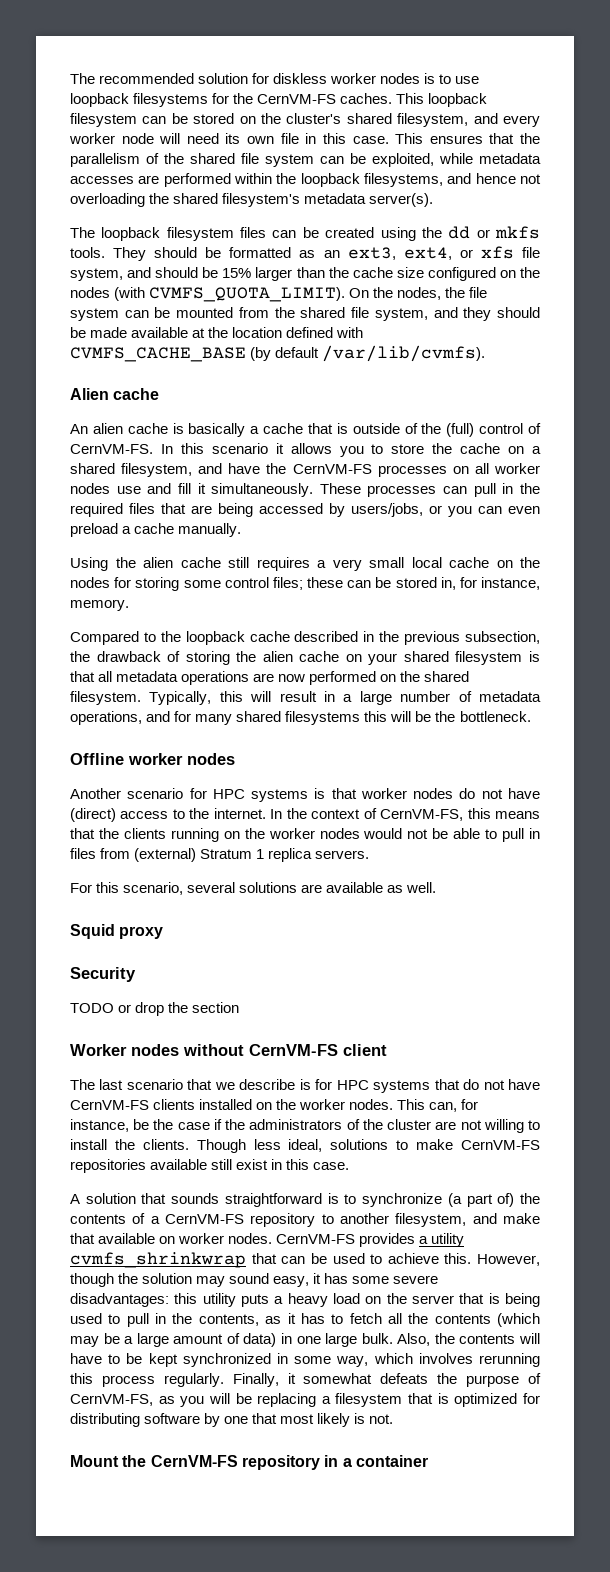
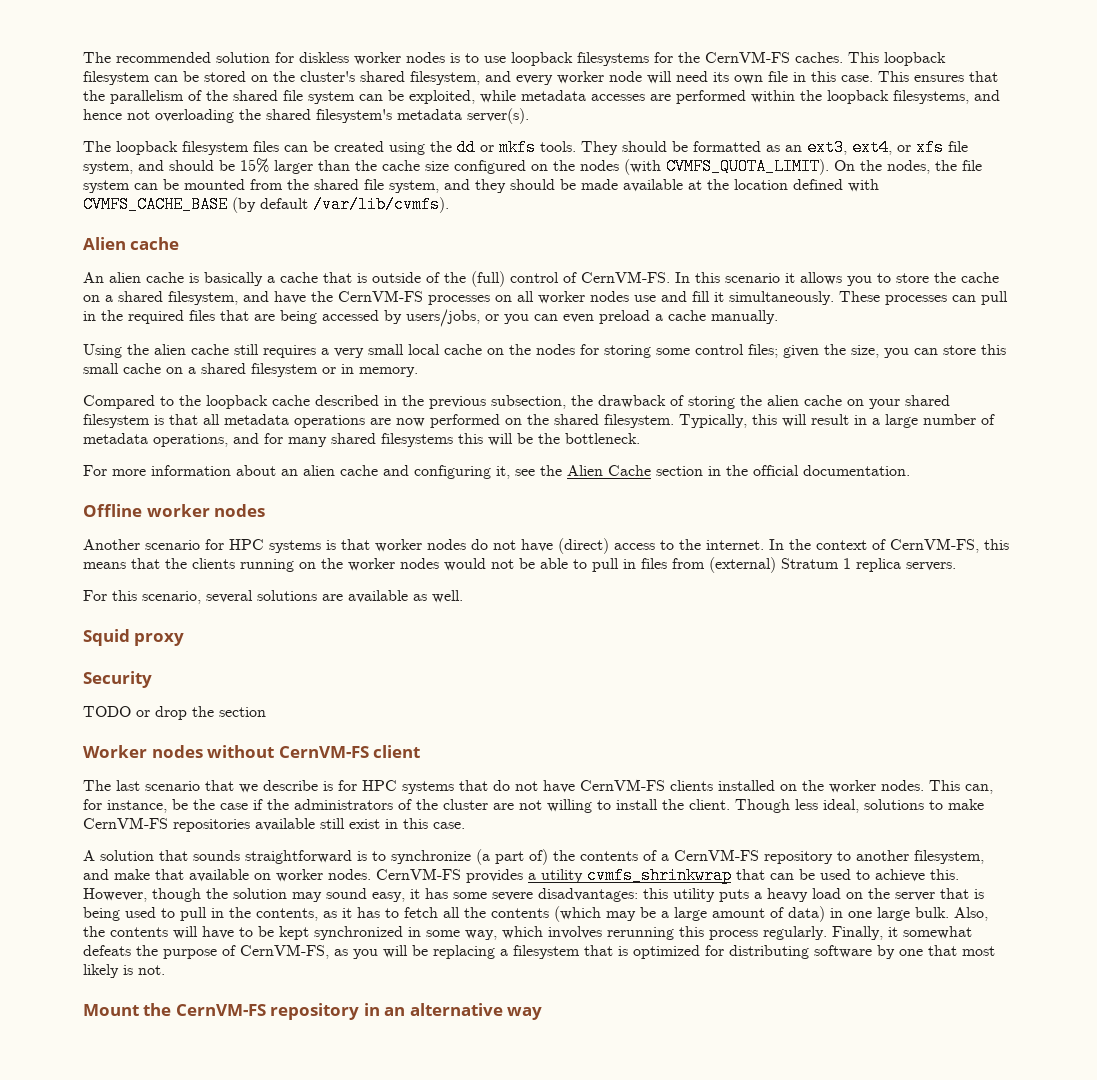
[307,577,541,590] these can be stored in, for instance, -> [783,344,1006,358] [83,363,354,377] given the size, you can store this small cache on a shared filesystem or in
(531, 716) none -> [83,465,910,479] // For more information about an alien cache and configuring it, see the Alien Cache section in the official documentation.
[142,1139,189,1150] clients. -> [689,799,730,810] client.
[342,1455,428,1467] a container -> [384,1003,543,1020] an alternative way

